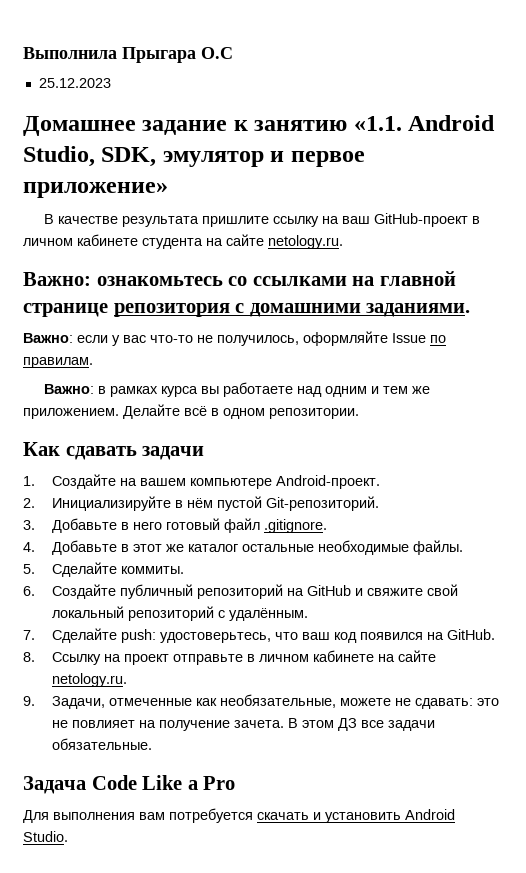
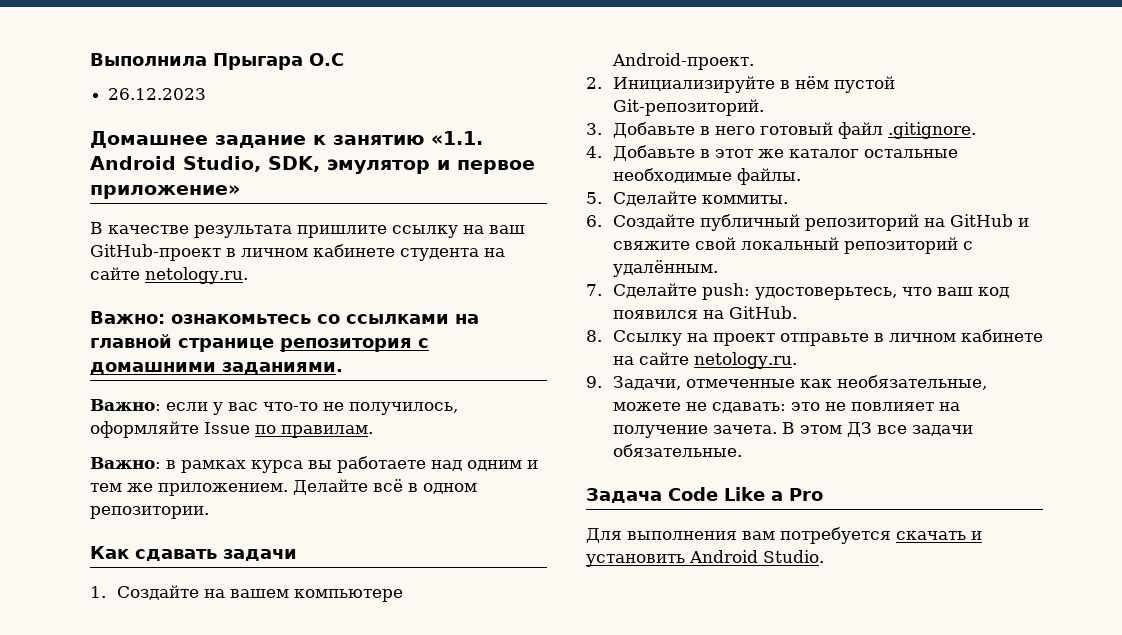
[38,78,111,88] 25.12.2023 -> [108,88,207,100] 26.12.2023

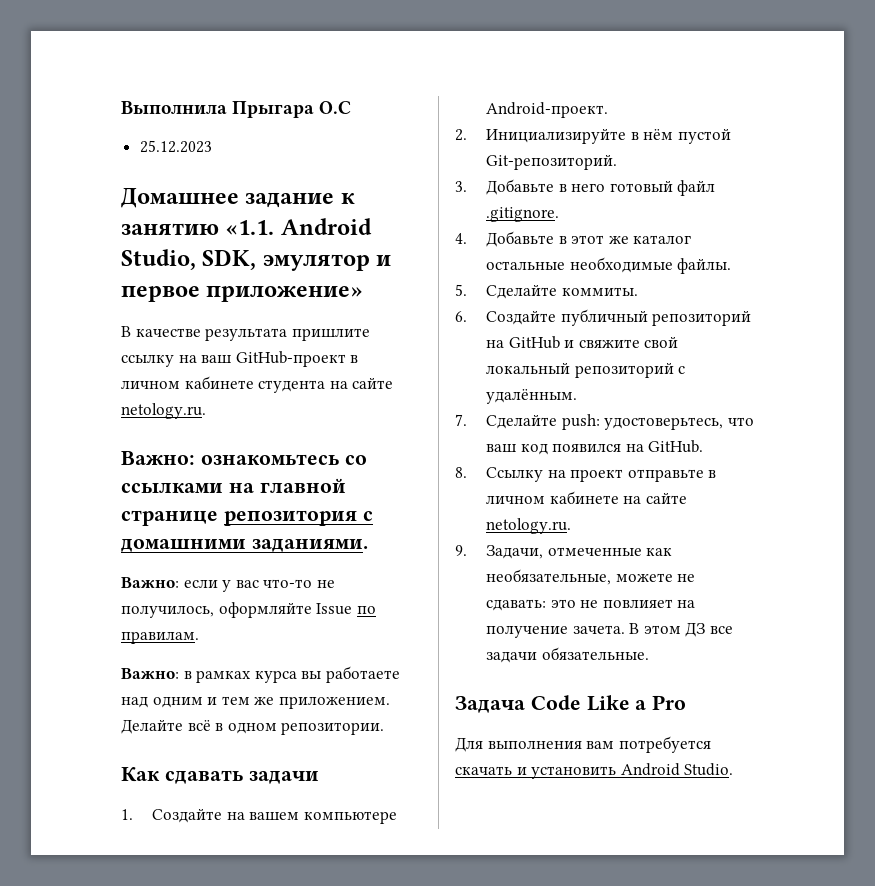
[108,88,207,100] 26.12.2023 -> [139,140,212,153] 25.12.2023

